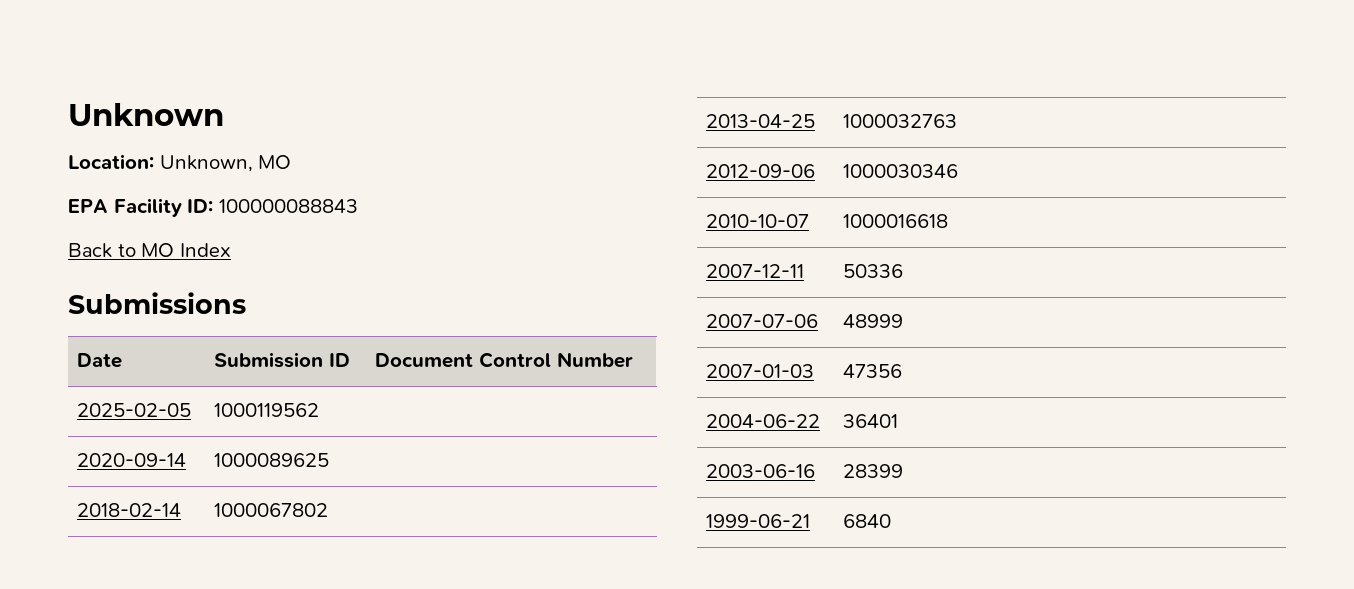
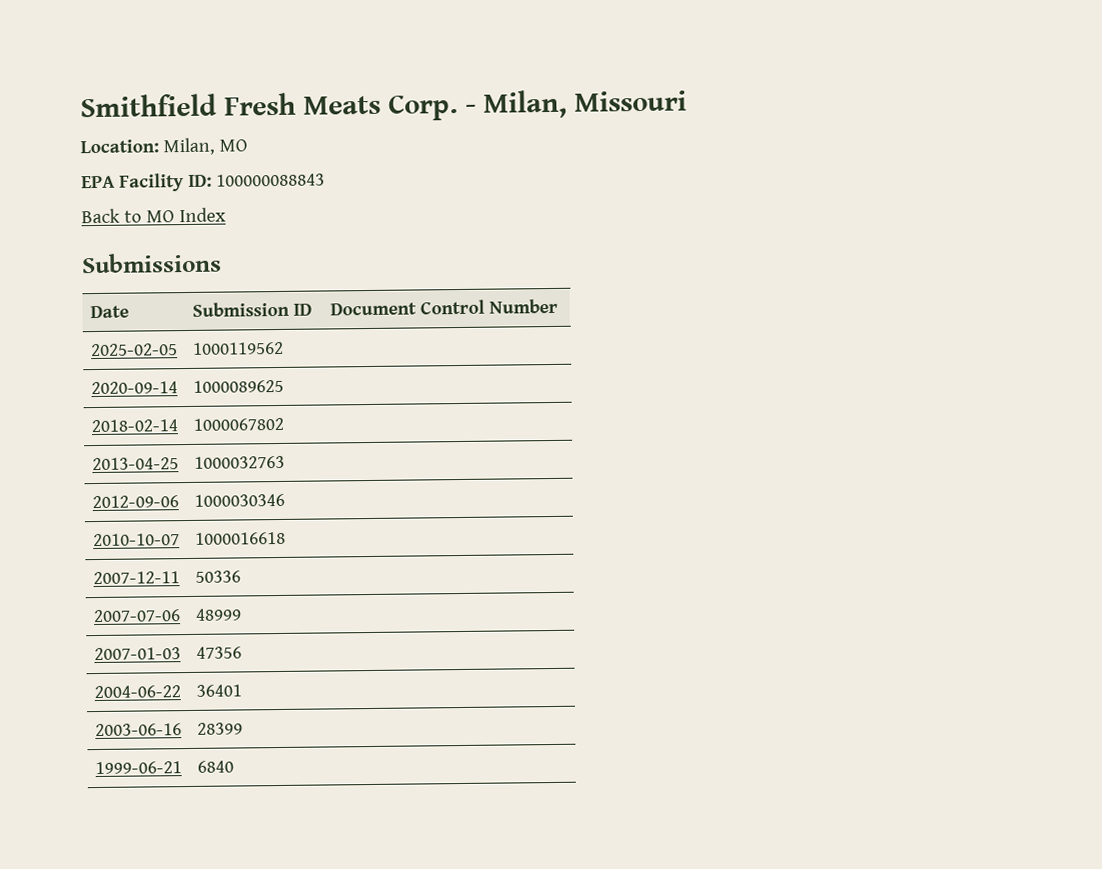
[68,103,224,126] Unknown -> [80,89,687,121] Smithfield Fresh Meats Corp. - Milan, Missouri
[159,155,253,172] Unknown, -> [162,137,215,156] Milan,

